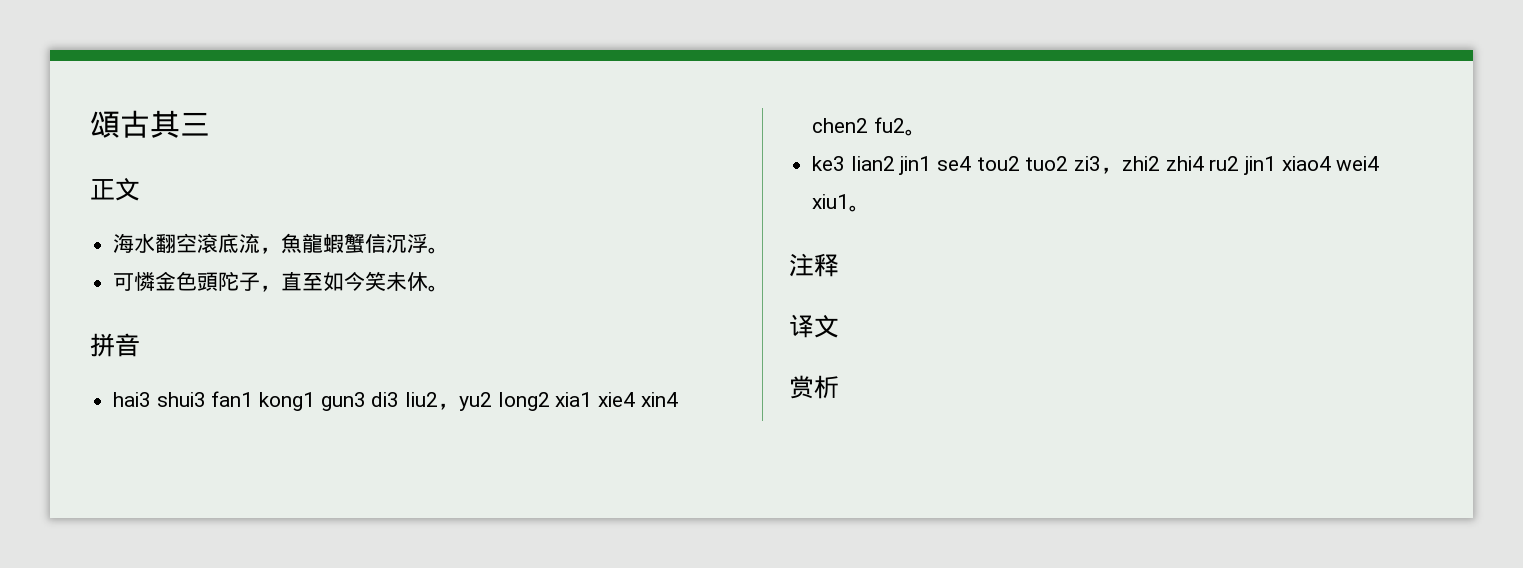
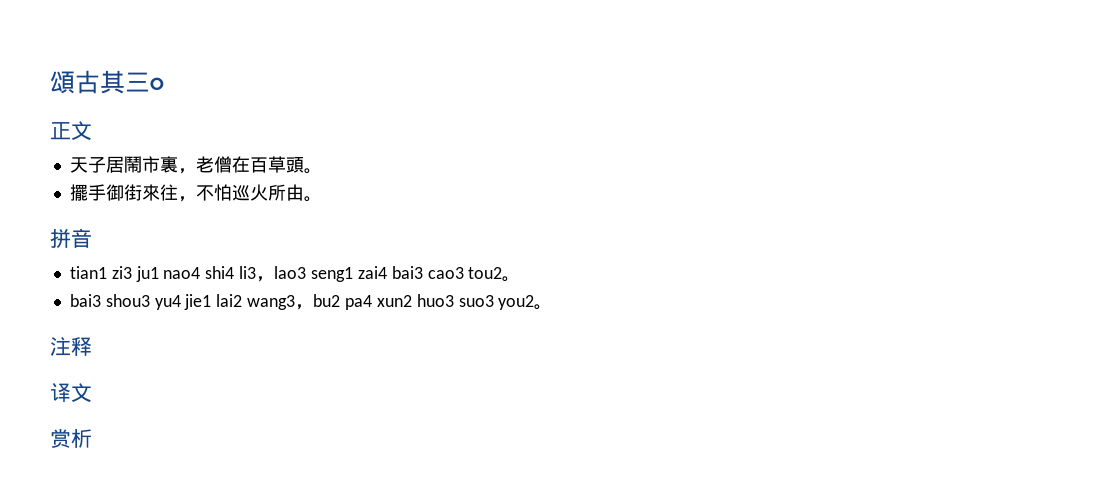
(210, 124) none -> [150,77,164,91] ○
[113,233,450,254] [113,271,450,292] [90,333,140,357] [113,391,678,411] [812,117,926,136] [812,156,1380,175] [812,194,850,209] 海水翻空滾底流，魚龍蝦蟹信沉浮。 // 可憐金色頭陀子，直至如今笑未休。 // 拼音 // hai3 shui3 fan1 kong1 gun3 di3 liu2，yu2 long2 xia1 xie4 xin4 chen2 fu2。 // ke3 lian2 jin1 se4 tou2 tuo2 zi3，zhi2 zhi4 ru2 jin1 xiao4 wei4 xiu1 -> [69,156,322,174] [69,184,322,202] [50,228,92,248] [69,266,521,282] [69,294,535,310] 天子居鬧市裏，老僧在百草頭。 // 擺手御街來往，不怕巡火所由。 // 拼音 // tian1 zi3 ju1 nao4 shi4 li3，lao3 seng1 zai4 bai3 cao3 tou2。 // bai3 shou3 yu4 jie1 lai2 wang3，bu2 pa4 xun2 huo3 suo3 you2

